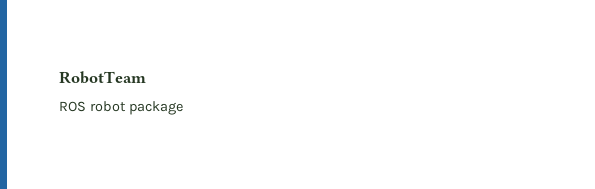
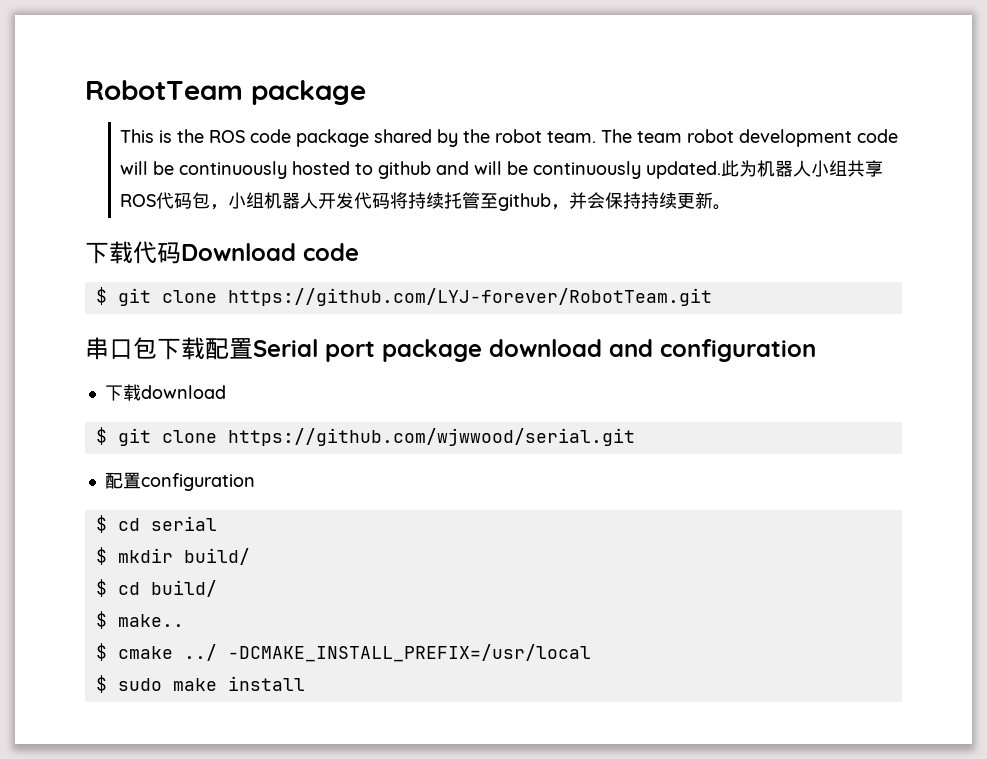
[59,101,183,115] // ROS robot package -> [251,80,366,105] [120,129,899,147] [120,160,884,179] [120,192,732,211] [85,241,359,264] [95,287,712,306] [85,337,816,362] [104,384,226,401] [95,427,635,446] [104,472,255,491] [95,515,217,533] [95,547,250,565] [95,579,217,597] [95,611,184,629] [95,643,591,662] [95,675,305,693] package // This is the ROS code package shared by the robot team. The team robot development code will be continuously hosted to github and will be continuously updated.此为机器人小组共享ROS代码包，小组机器人开发代码将持续托管至github，并会保持持续更新。 // 下载代码Download code // $ git clone https://github.com/LYJ-forever/RobotTeam.git // 串口包下载配置Serial port package download and configuration // 下载download // $ git clone https://github.com/wjwwood/serial.git // 配置configuration // $ cd serial // $ mkdir build/ // $ cd build/ // $ make.. // $ cmake ../ -DCMAKE_INSTALL_PREFIX=/usr/local // $ sudo make install

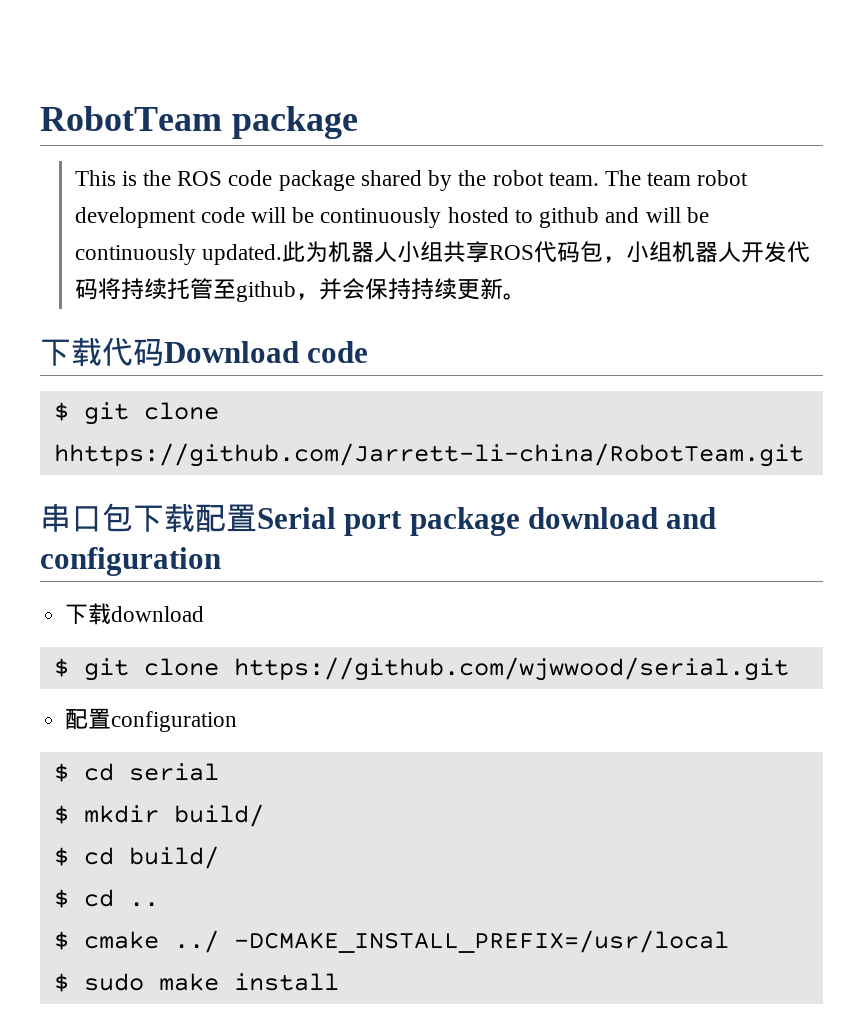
[227,288,712,306] https://github.com/LYJ-forever/RobotTeam.git -> [53,443,804,467] hhttps://github.com/Jarrett-li-china/RobotTeam.git
[117,614,184,627] make.. -> [83,889,159,907] cd ..

